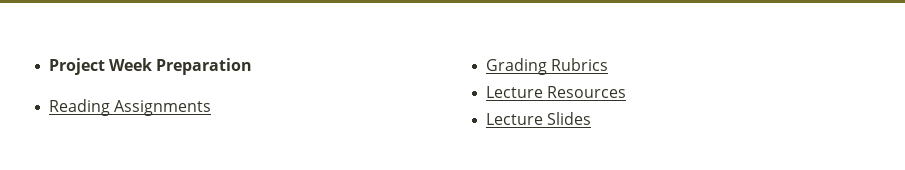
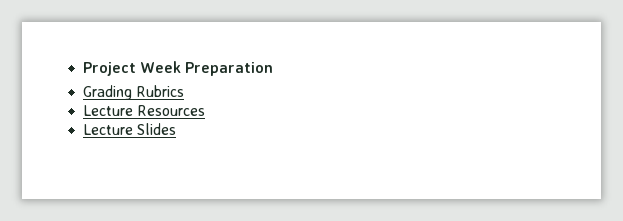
[49,99,212,116] // Reading Assignments -> (274, 69) none

